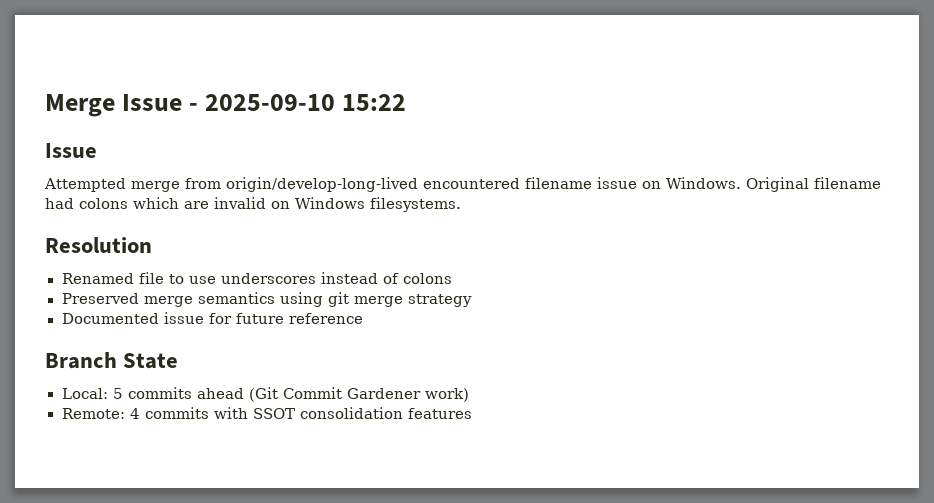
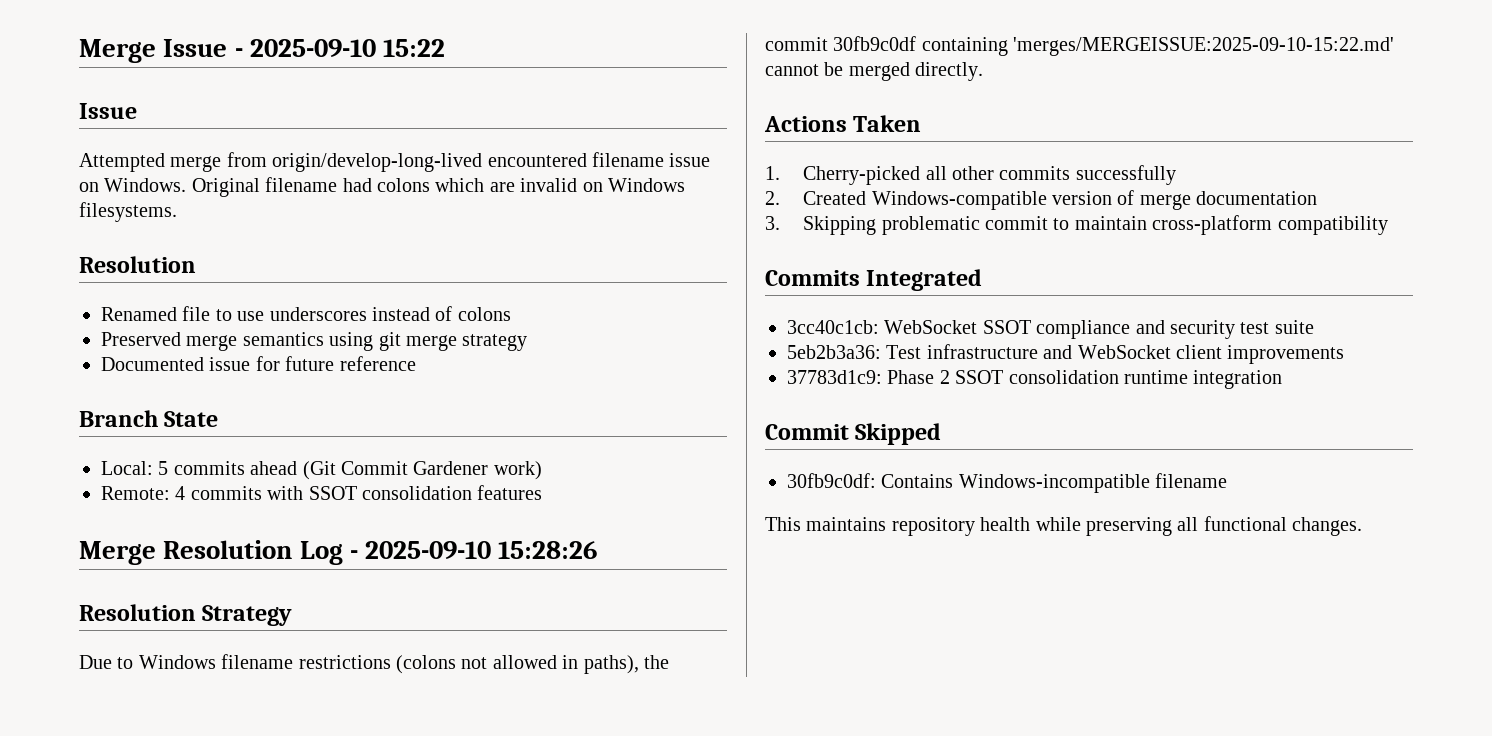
(472, 413) none -> [79,540,599,565] [79,604,293,626] [79,654,669,674] [765,36,1395,56] [765,62,984,81] [764,115,922,132] [765,165,1176,185] [765,190,1318,210] [765,215,1388,235] [765,269,983,291] [787,320,1314,339] [787,344,1345,364] [787,370,1283,389] [765,423,942,445] [787,473,1228,493] [765,516,1363,536] // Merge Resolution Log - 2025-09-10 15:28:26 // Resolution Strategy // Due to Windows filename restrictions (colons not allowed in paths), the commit 30fb9c0df containing 'merges/MERGEISSUE:2025-09-10-15:22.md' cannot be merged directly. // Actions Taken // 1. Cherry-picked all other commits successfully // 2. Created Windows-compatible version of merge documentation // 3. Skipping problematic commit to maintain cross-platform compatibility // Commits Integrated // 3cc40c1cb: WebSocket SSOT compliance and security test suite // 5eb2b3a36: Test infrastructure and WebSocket client improvements // 37783d1c9: Phase 2 SSOT consolidation runtime integration // Commit Skipped // 30fb9c0df: Contains Windows-incompatible filename // This maintains repository health while preserving all functional changes.

